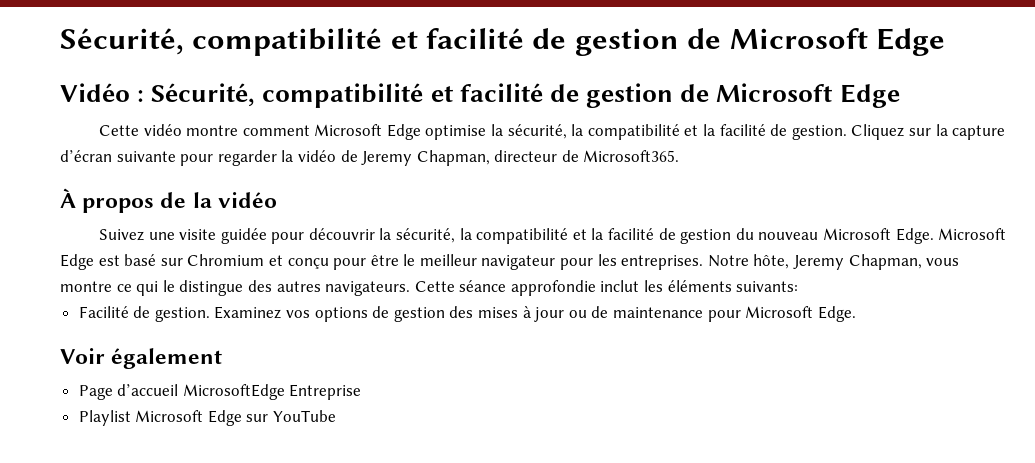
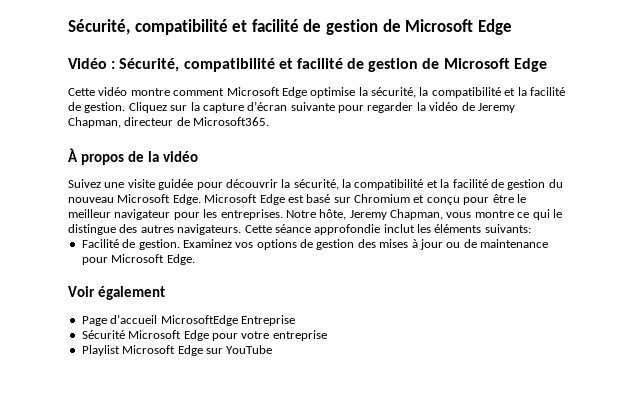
(362, 392) none -> [81,330,327,341] // Sécurité Microsoft Edge pour votre entreprise

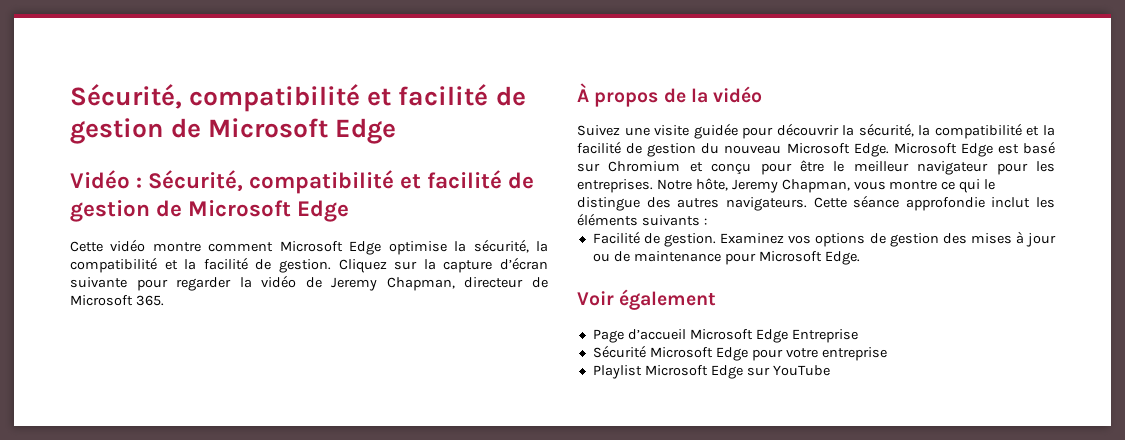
[193,117,270,126] Microsoft365. -> [70,295,164,306] Microsoft 365.
[484,224,531,233] suivants: -> [641,215,707,226] suivants :
[160,315,238,326] MicrosoftEdge -> [689,329,788,343] Microsoft Edge

